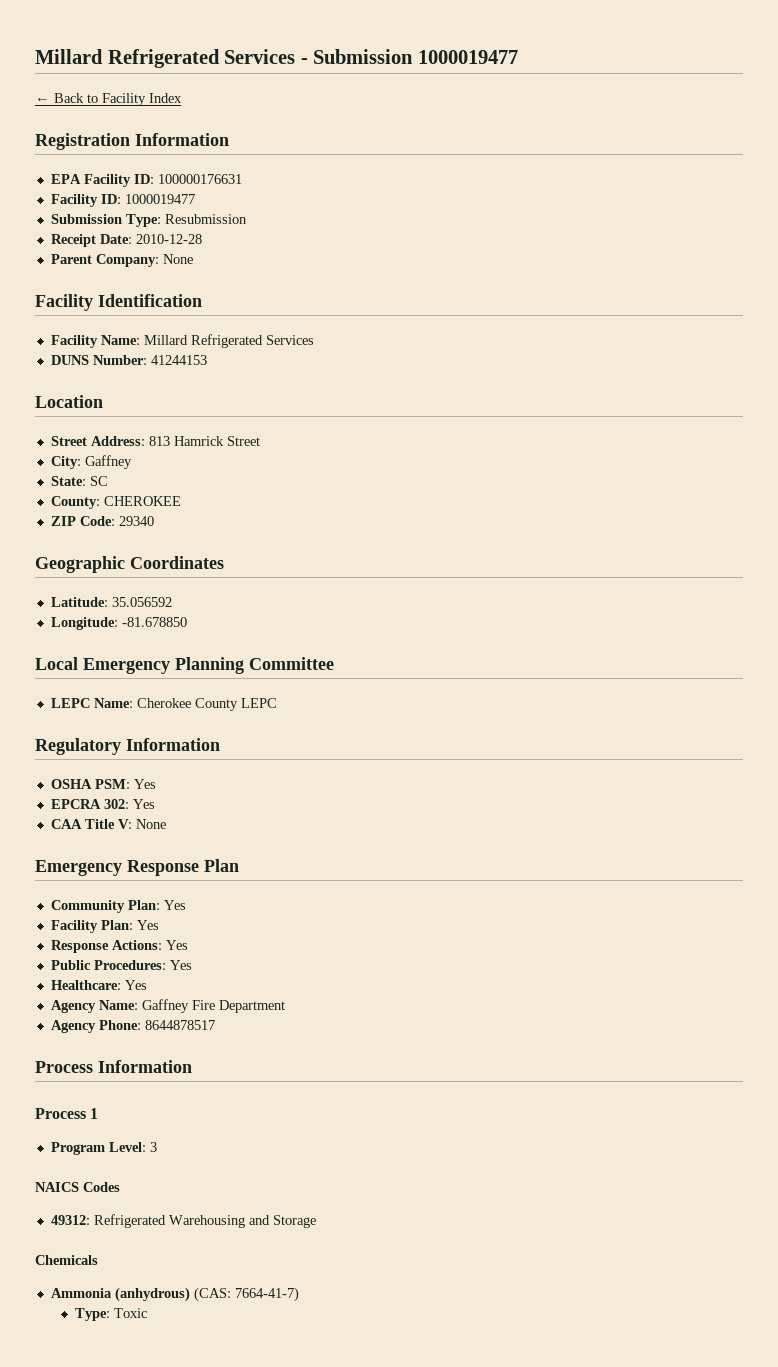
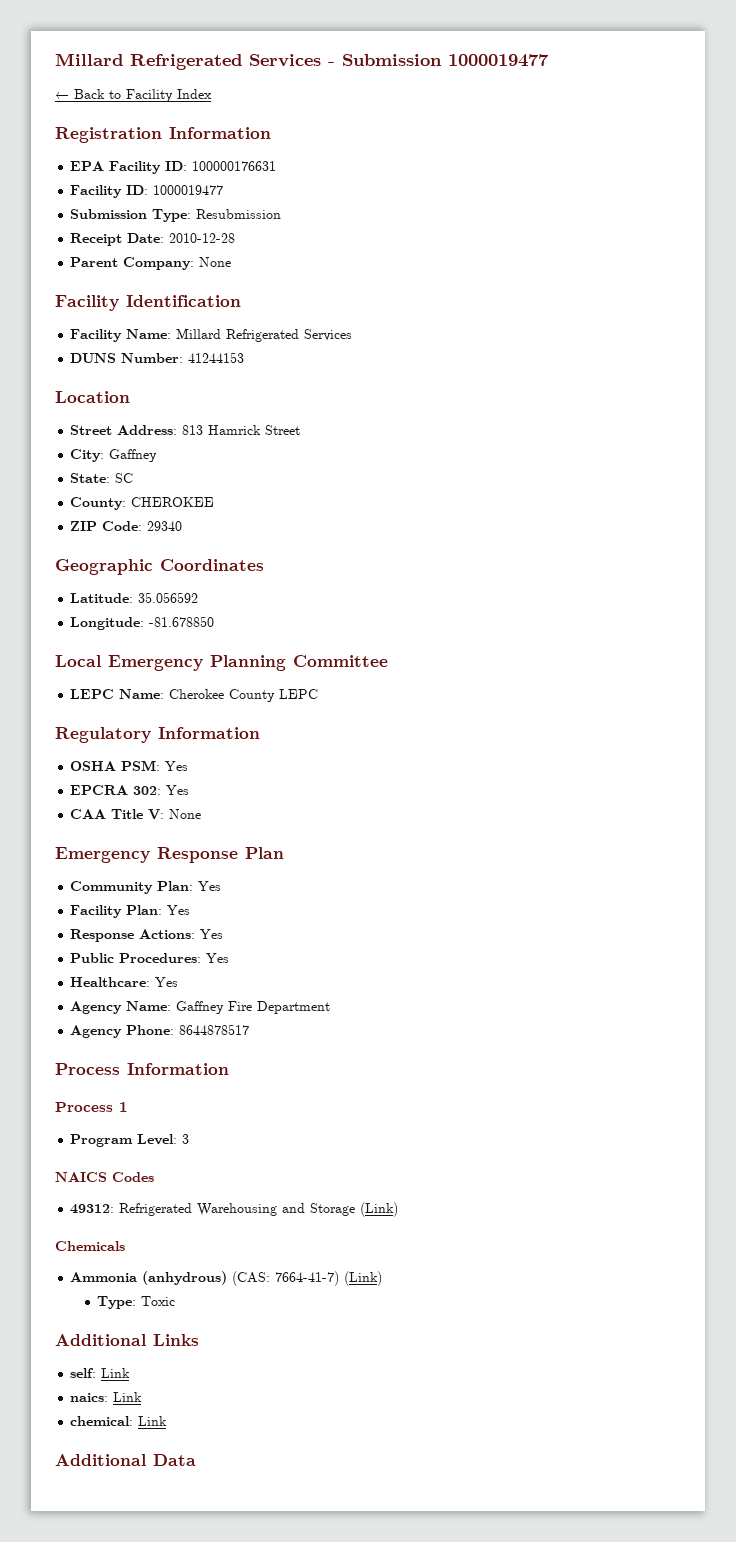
(316, 1221) none -> [360,1202,399,1217] (Link)
(299, 1294) none -> [344,1271,383,1286] (Link)
(148, 1313) none -> [55,1334,199,1346] [70,1368,131,1378] [70,1392,143,1402] [70,1416,168,1426] [55,1454,196,1466] // Additional Links // self: Link // naics: Link // chemical: Link // Additional Data

